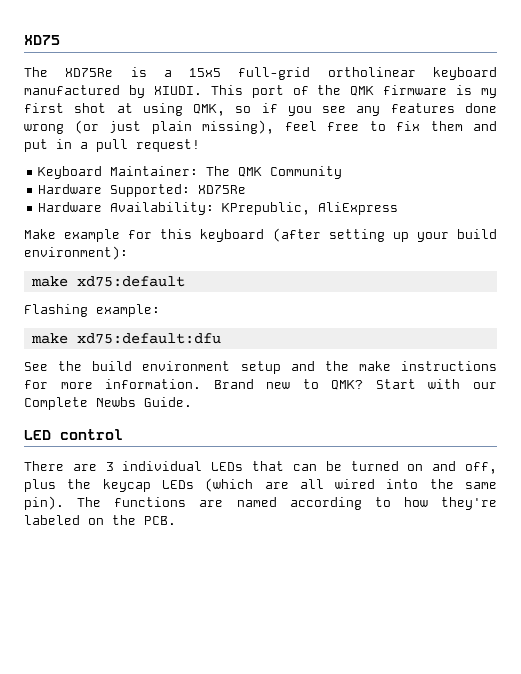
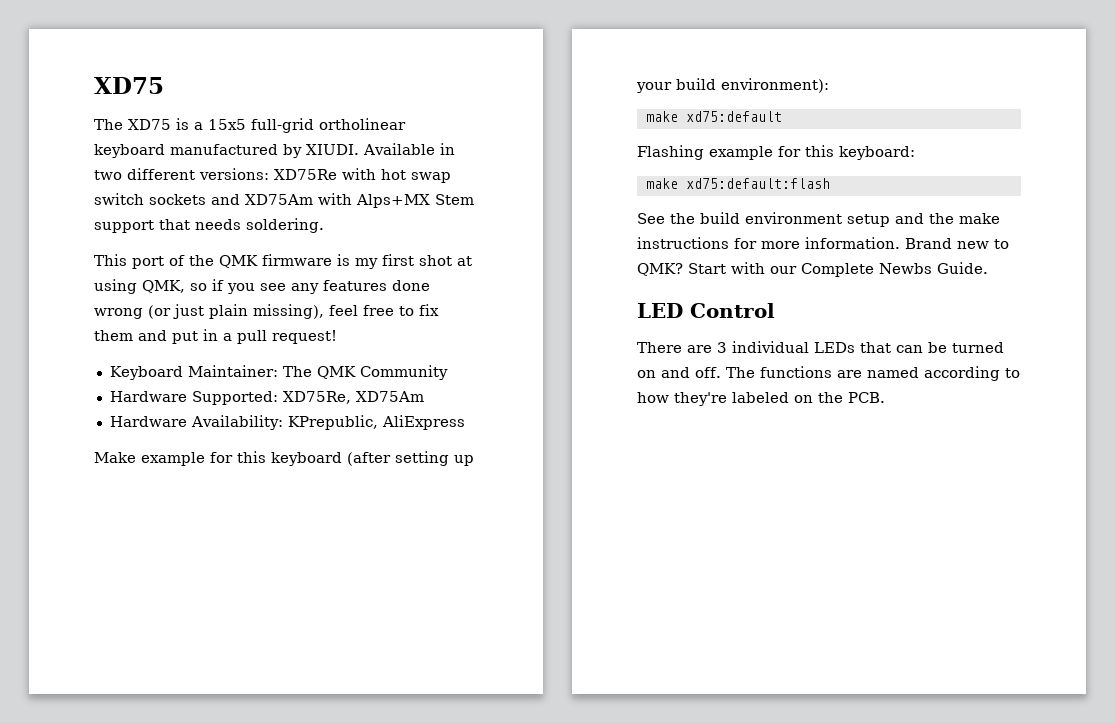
[65,68,114,77] XD75Re -> [128,119,171,130] XD75
(202, 90) none -> [363,143,455,155] [94,168,451,183] [94,193,474,208] [94,218,324,233] Available in two different versions: XD75Re with hot swap switch sockets and XD75Am with Alps+MX Stem support that needs soldering. //
[198,185,247,194] XD75Re -> [282,391,424,404] XD75Re, XD75Am
[96,304,160,317] [30,333,221,344] example: // make xd75:default:dfu -> [709,145,915,160] [645,178,830,189] example for this keyboard: // make xd75:default:flash
[60,429,123,440] control -> [690,303,775,318] Control
[464,462,497,474] [24,478,498,492] [24,496,64,510] off, plus the keycap LEDs (which are all wired into the same pin). -> [695,367,721,378] off.

